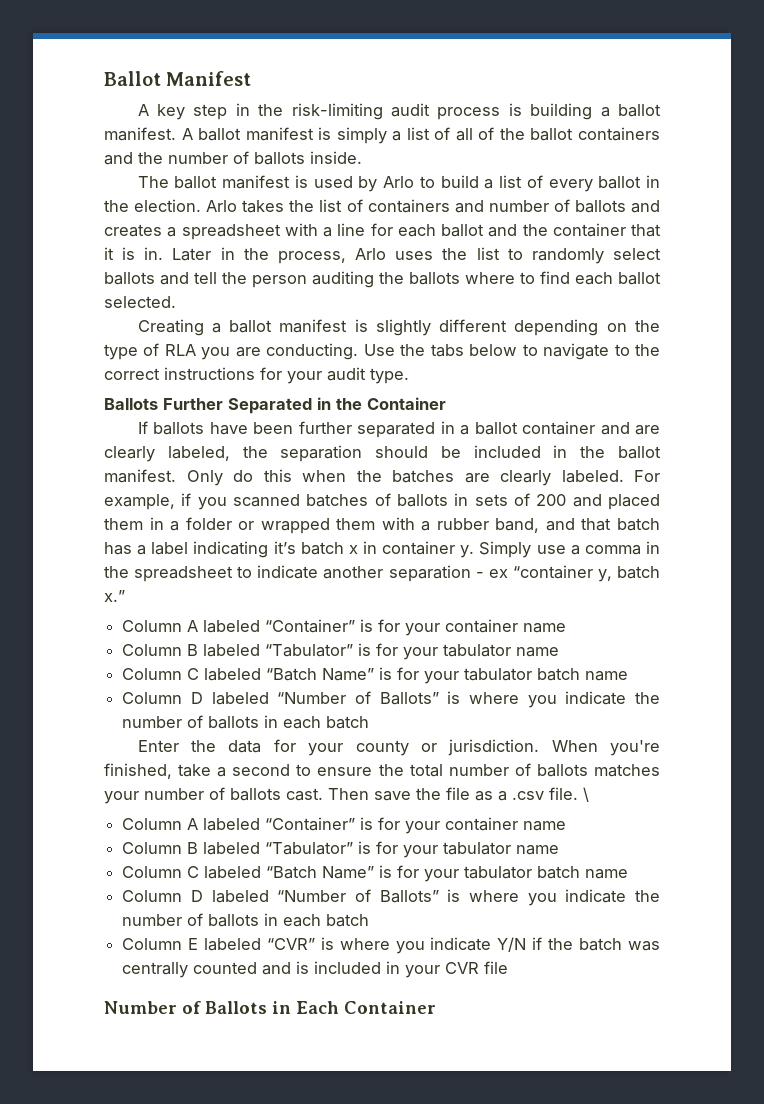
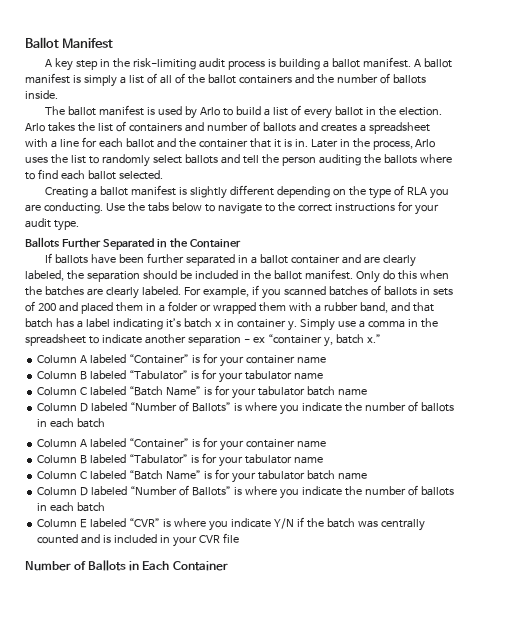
[137,739,661,756] [104,763,660,779] [104,787,589,804] // Enter the data for your county or jurisdiction. When you're finished, take a second to ensure the total number of ballots matches your number of ballots cast. Then save the file as a .csv file. \ -> (106, 423) none

